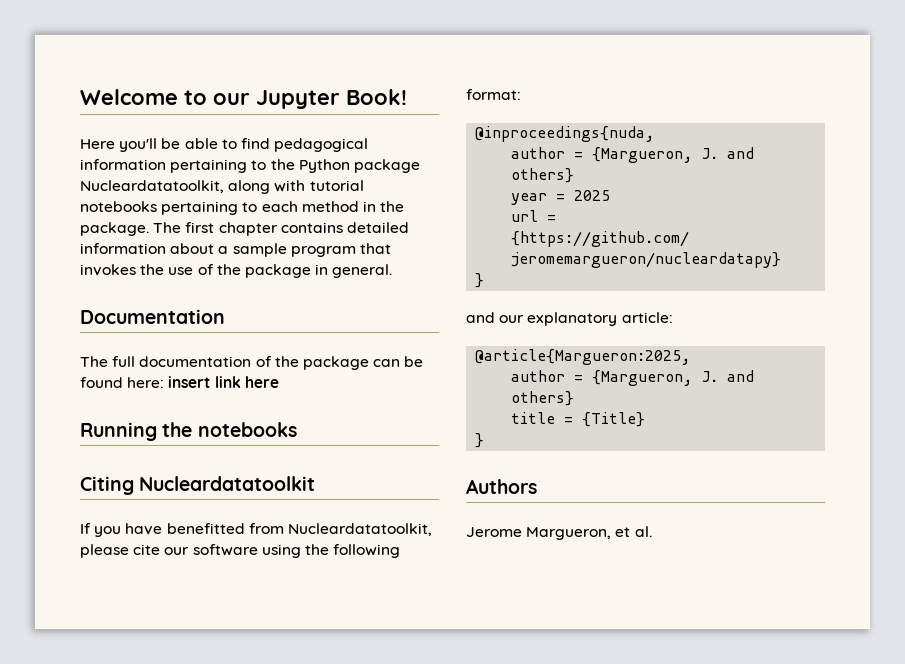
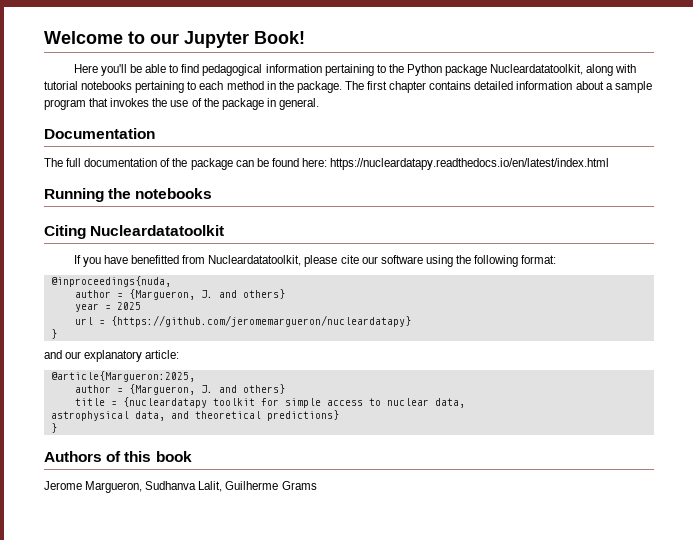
[168,376,279,388] insert link here -> [330,158,610,170] https://nucleardatapy.readthedocs.io/en/latest/index.html
[582,412,646,427] {Title} -> [122,397,465,408] [50,410,339,421] {nucleardatapy toolkit for simple access to nuclear data, // astrophysical data, and theoretical predictions}
(537, 486) none -> [106,451,192,462] of this book
[615,526,652,537] et al. -> [145,481,317,492] Sudhanva Lalit, Guilherme Grams

